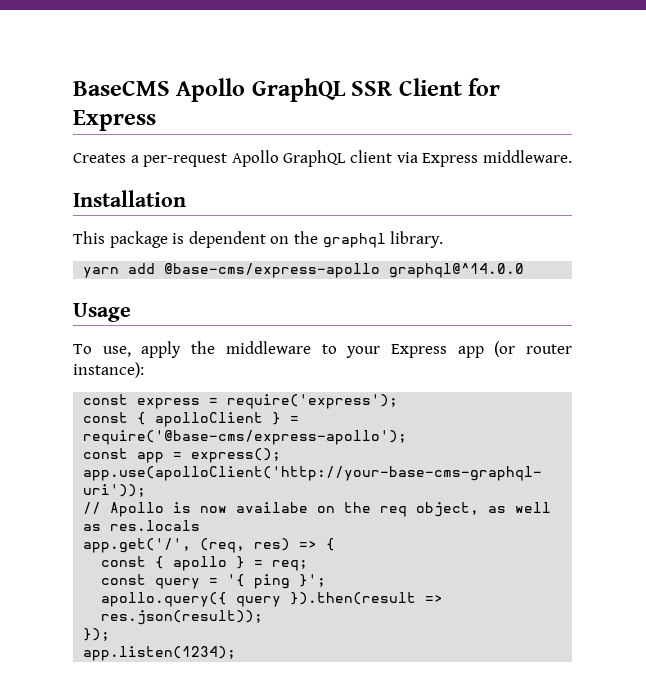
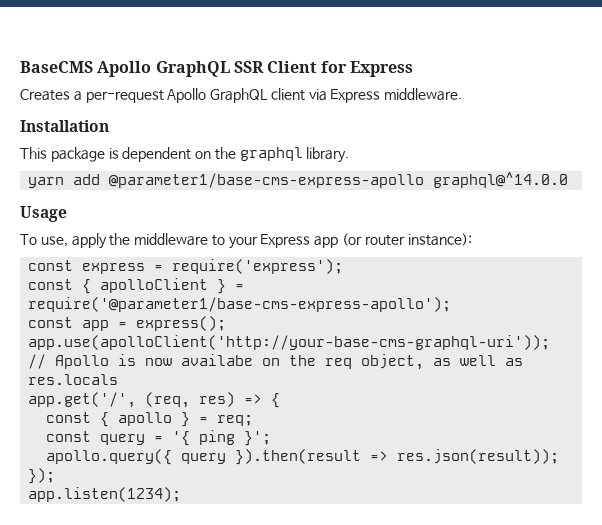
[164,263,381,278] @base-cms/express-apollo -> [109,173,425,188] @parameter1/base-cms-express-apollo
[83,430,408,445] require('@base-cms/express-apollo'); -> [28,297,452,312] require('@parameter1/base-cms-express-apollo');

